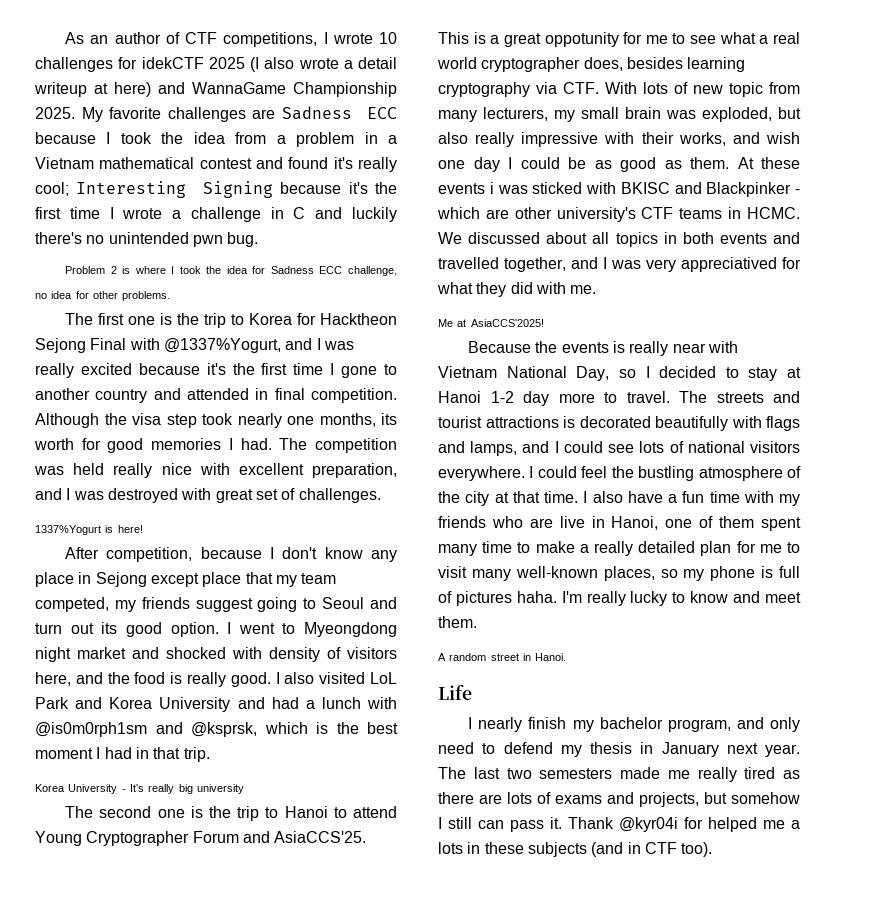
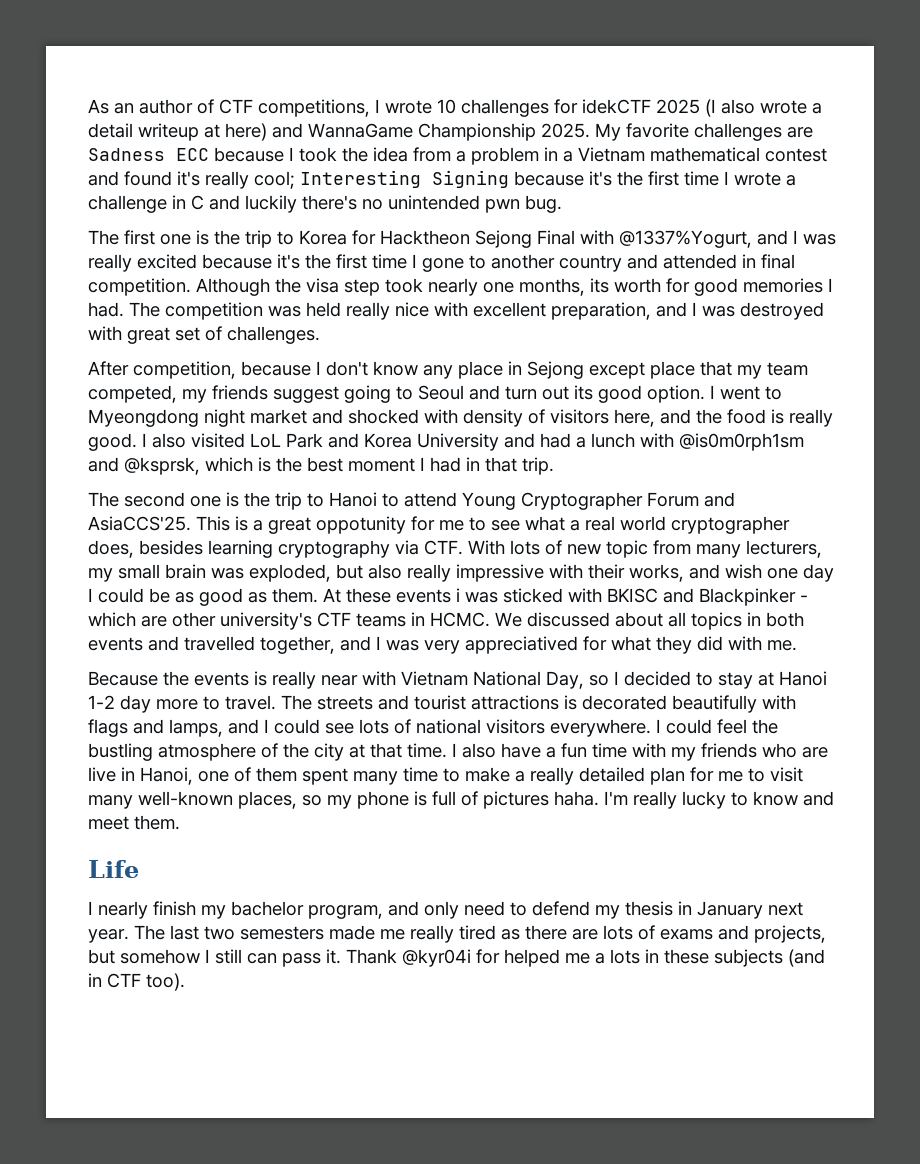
[65,266,397,276] [35,291,171,301] // Problem 2 is where I took the idea for Sadness ECC challenge, no idea for other problems. -> (562, 204) none
[35,525,143,535] // 1337%Yogurt is here! -> (320, 335) none
[35,784,244,794] // Korea University - It's really big university -> (554, 466) none
[438,319,544,327] // Me at AsiaCCS'2025! -> (797, 645) none
[438,653,567,661] // A random street in Hanoi. -> (180, 822) none

